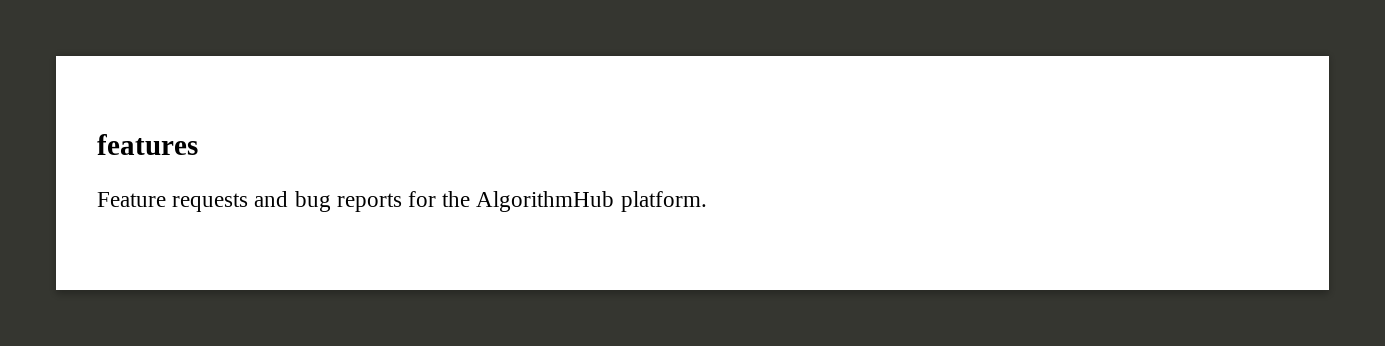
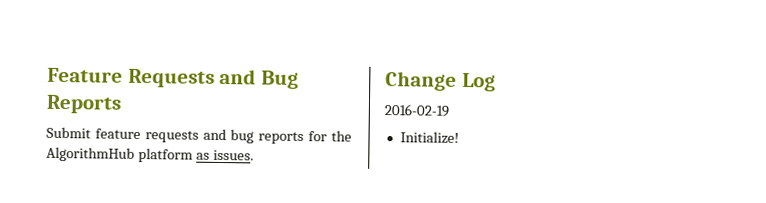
[97,134,198,155] [97,192,166,207] features // Feature -> [47,67,299,89] [46,94,122,114] [46,126,141,139] Feature Requests and Bug Reports // Submit feature
[620,191,707,212] platform. -> [137,147,254,163] [385,71,496,92] [384,104,449,117] [399,131,459,144] platform as issues. // Change Log // 2016-02-19 // Initialize!

